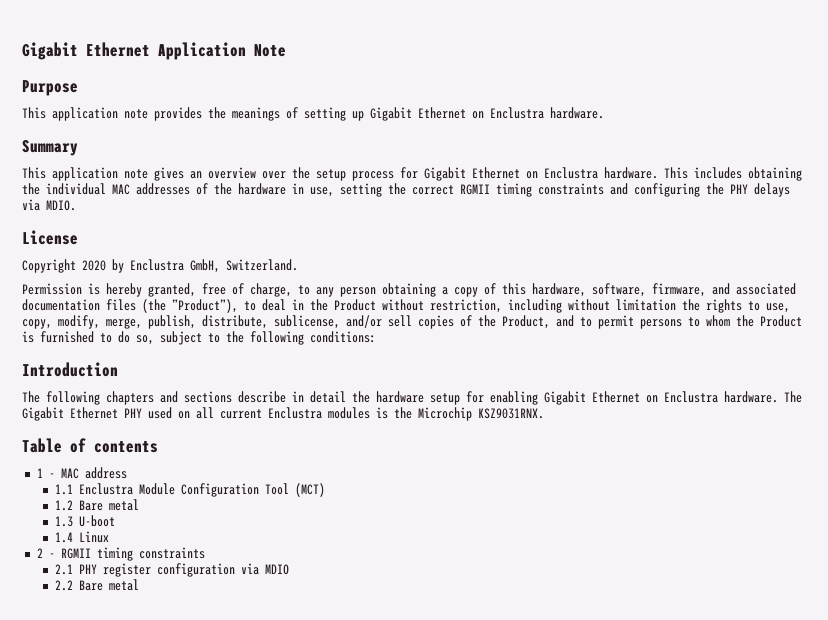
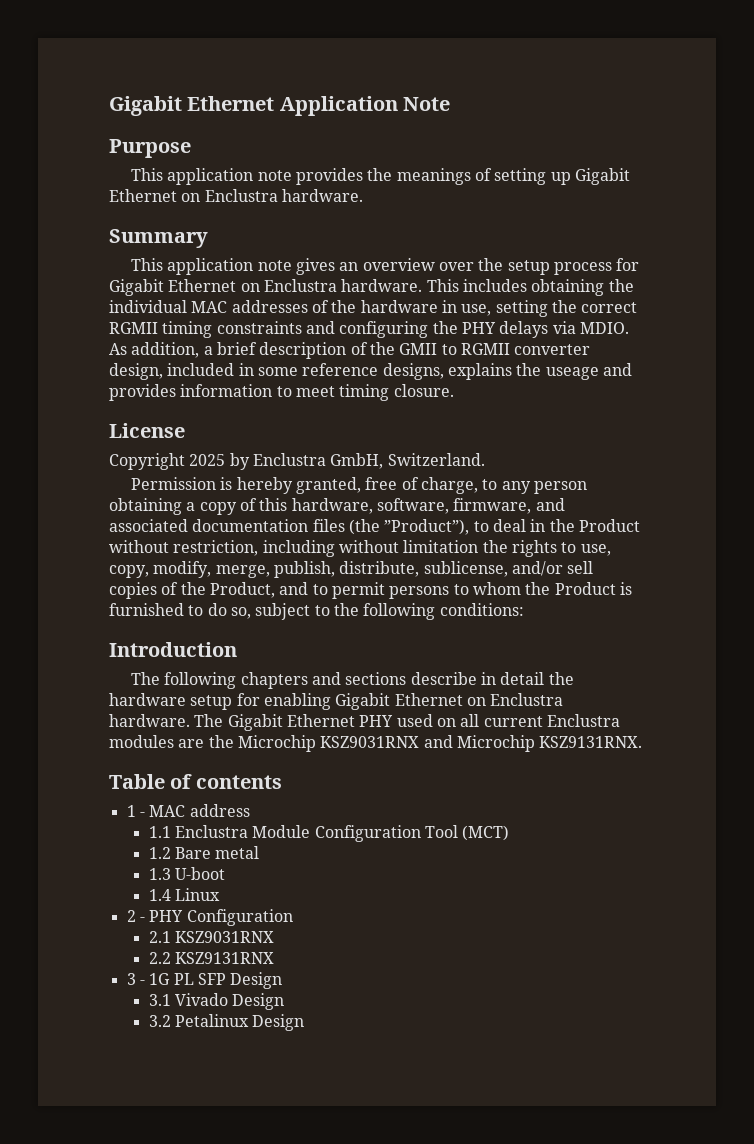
(76, 205) none -> [109,342,591,359] [109,363,632,380] [109,384,454,401] As addition, a brief description of the GMII to RGMII converter design, included in some reference designs, explains the useage and provides information to meet timing closure.
[82,260,106,271] 2020 -> [189,454,226,466] 2025
[376,407,388,419] is -> [178,739,205,748] are
[478,408,544,419] KSZ9031RNX. -> [320,735,643,752] KSZ9031RNX and Microchip KSZ9131RNX.
[60,547,205,561] [54,563,289,577] [54,579,139,591] RGMII timing constraints // 2.1 PHY register configuration via MDIO // 2.2 Bare metal -> [149,909,293,926] [148,931,274,943] [148,952,274,964] [126,972,283,989] [148,993,285,1010] [148,1014,305,1031] PHY Configuration // 2.1 KSZ9031RNX // 2.2 KSZ9131RNX // 3 - 1G PL SFP Design // 3.1 Vivado Design // 3.2 Petalinux Design

